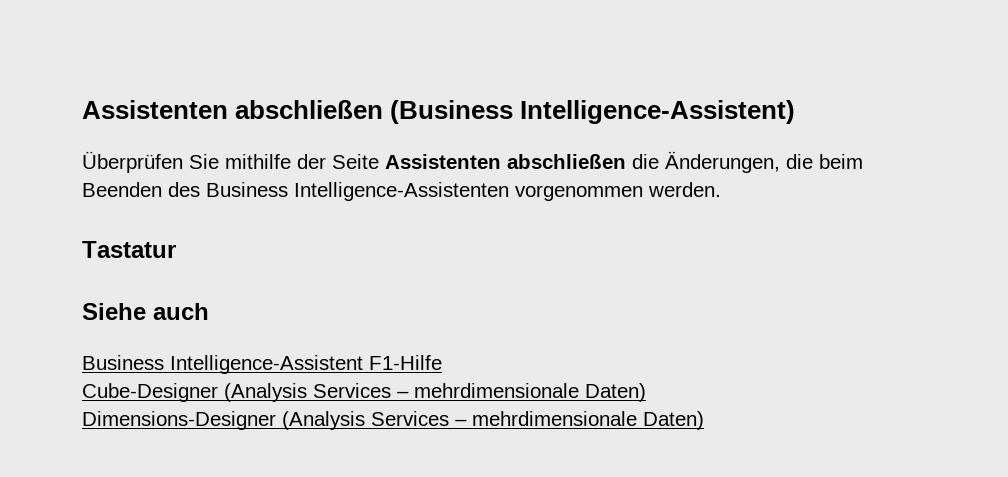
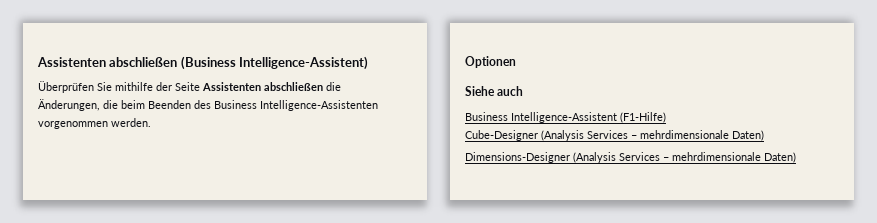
[82,241,176,258] Tastatur -> [465,56,516,68] Optionen
[369,355,442,370] F1-Hilfe -> [620,112,666,123] (F1-Hilfe)

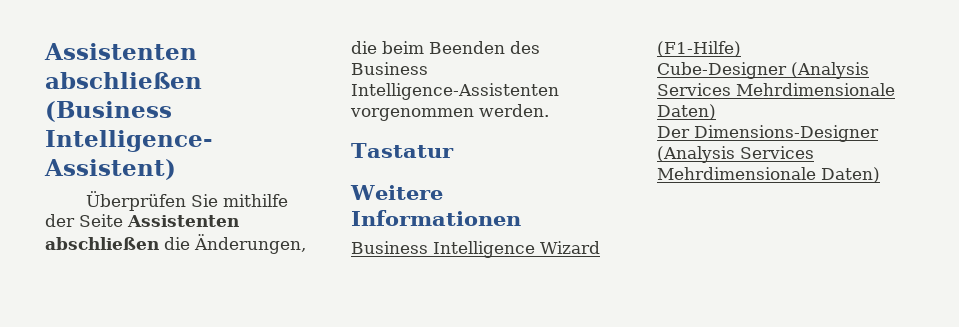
[465,56,516,68] [465,86,524,96] [465,112,617,123] Optionen // Siehe auch // Business Intelligence-Assistent -> [351,143,454,158] [350,185,443,200] [351,210,521,226] [351,241,600,258] Tastatur // Weitere Informationen // Business Intelligence Wizard
[631,130,729,139] – mehrdimensionale -> [736,83,895,96] Mehrdimensionale
(764, 135) none -> [657,126,690,138] Der
[663,152,761,161] – mehrdimensionale -> [657,167,816,180] Mehrdimensionale

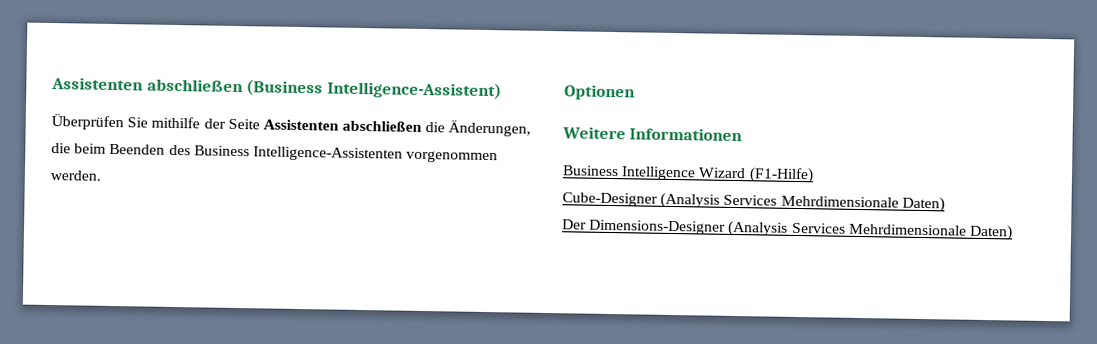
[351,143,454,158] Tastatur -> [564,84,635,101] Optionen

